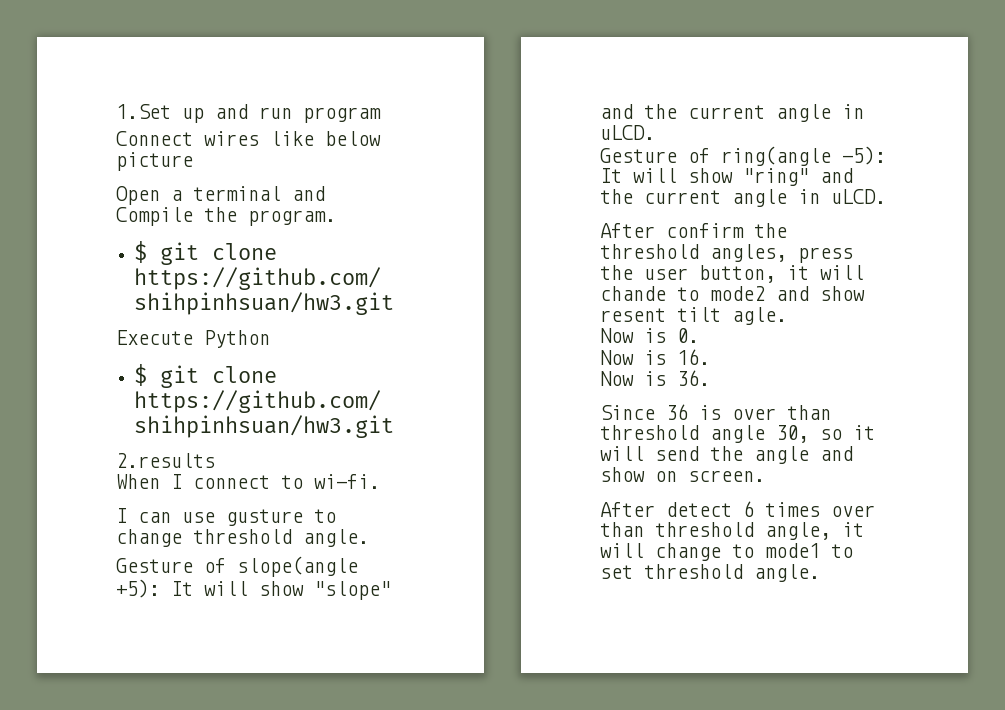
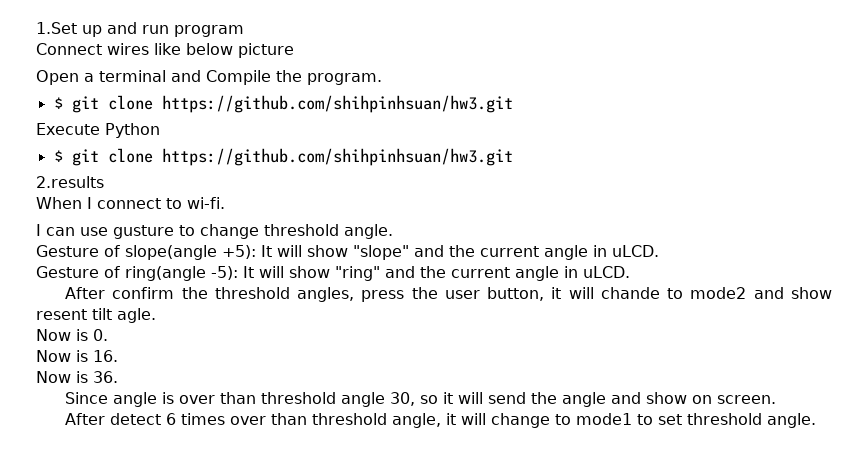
[666,404,688,420] 36 -> [112,392,157,407] angle

